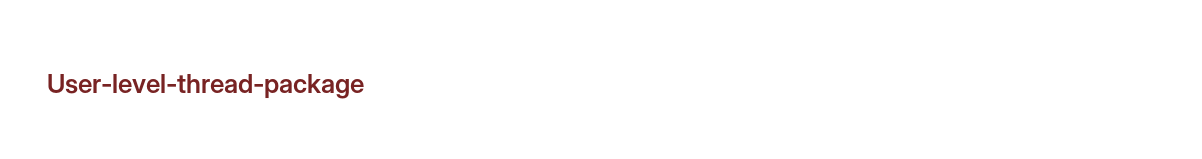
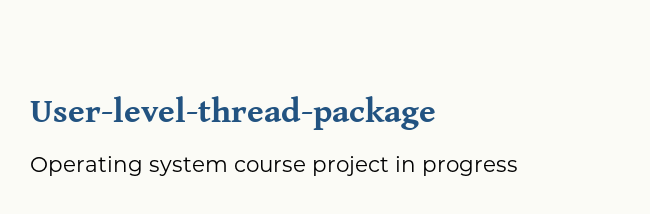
(364, 86) none -> [30,156,518,176] // Operating system course project in progress

